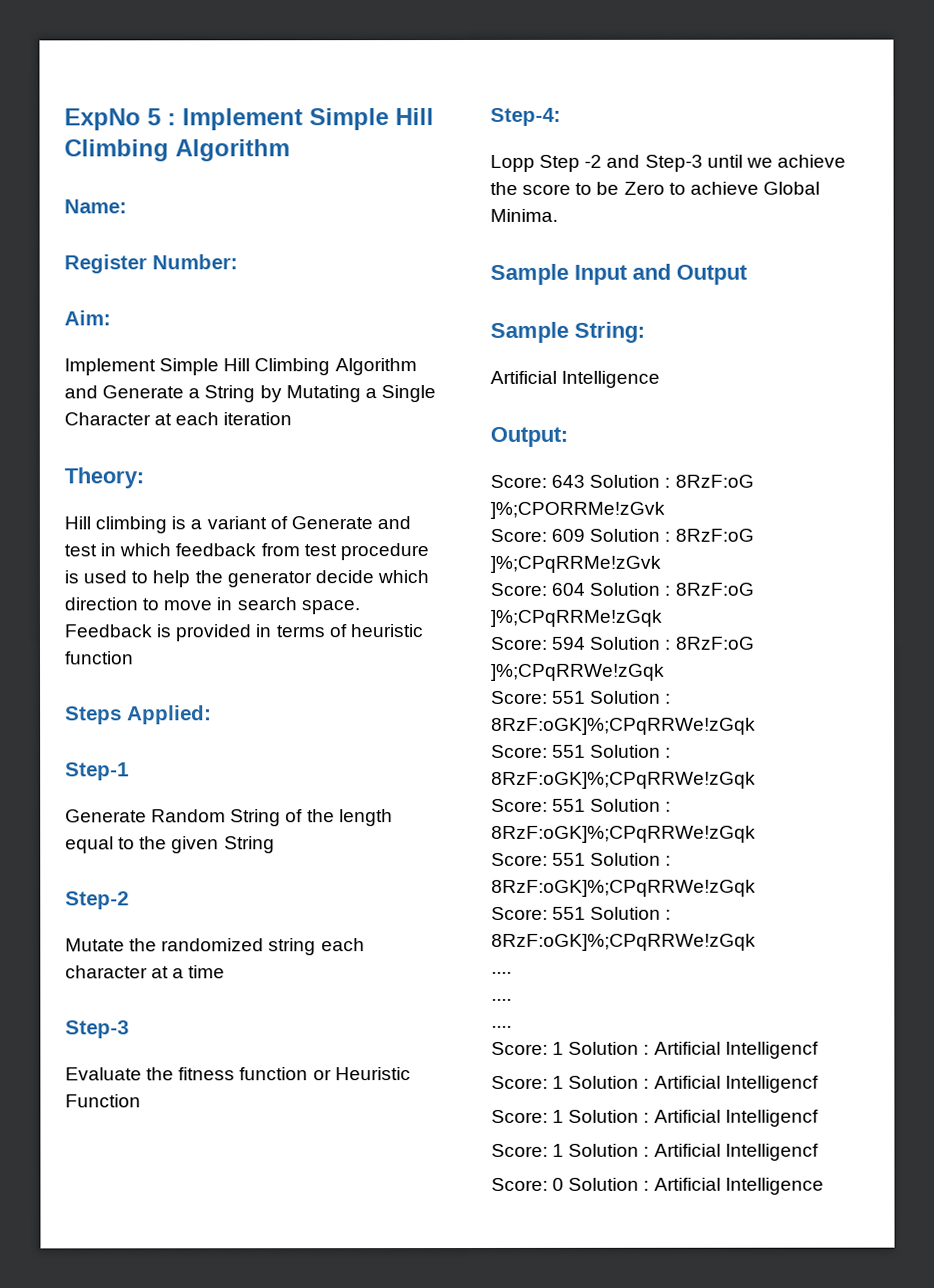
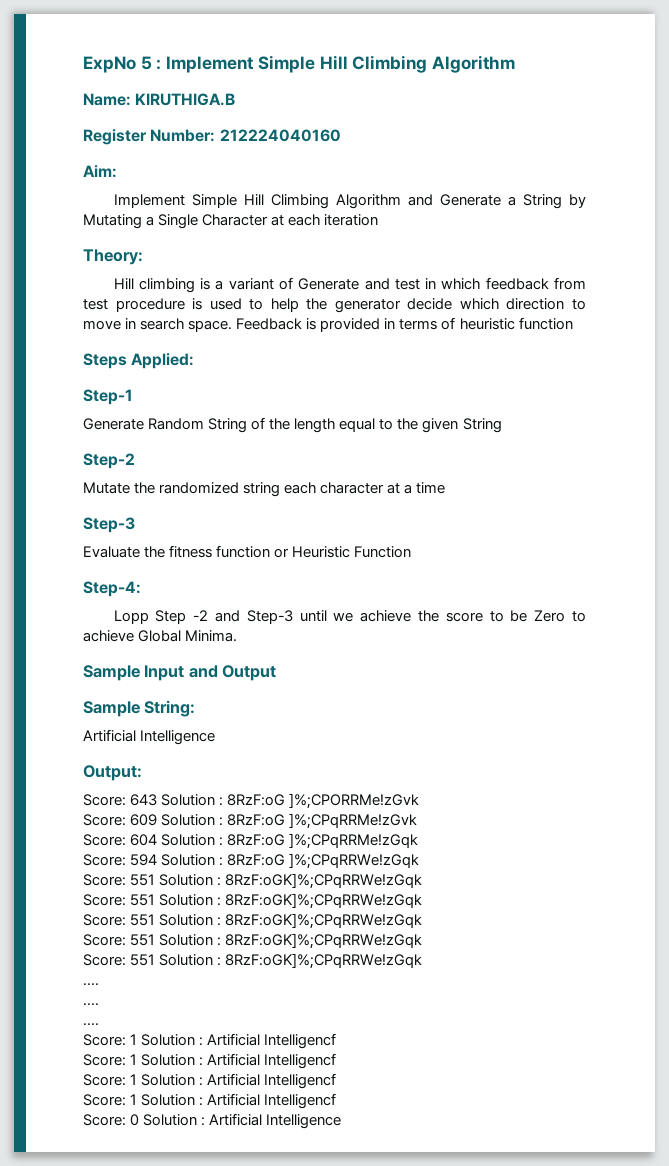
(127, 206) none -> [135,93,236,106] KIRUTHIGA.B
(238, 262) none -> [219,129,341,142] 212224040160

